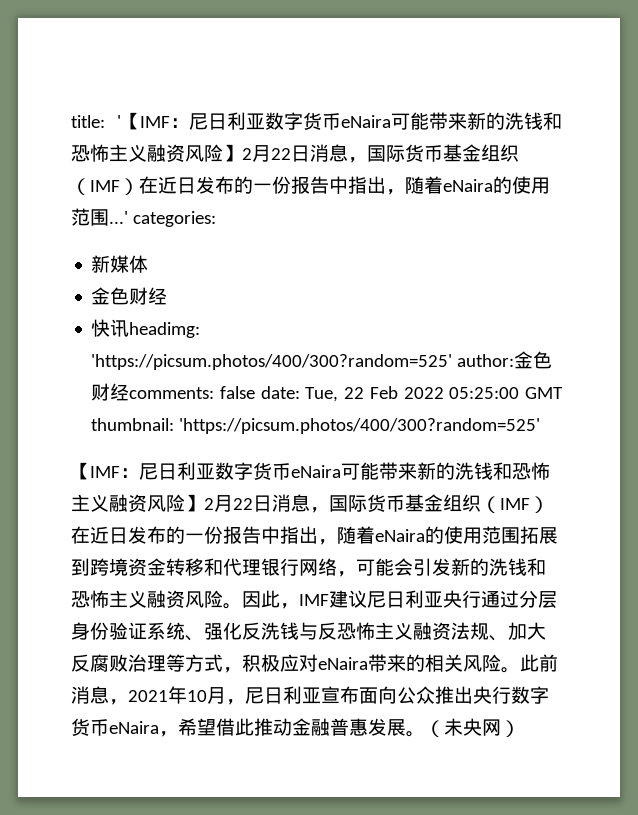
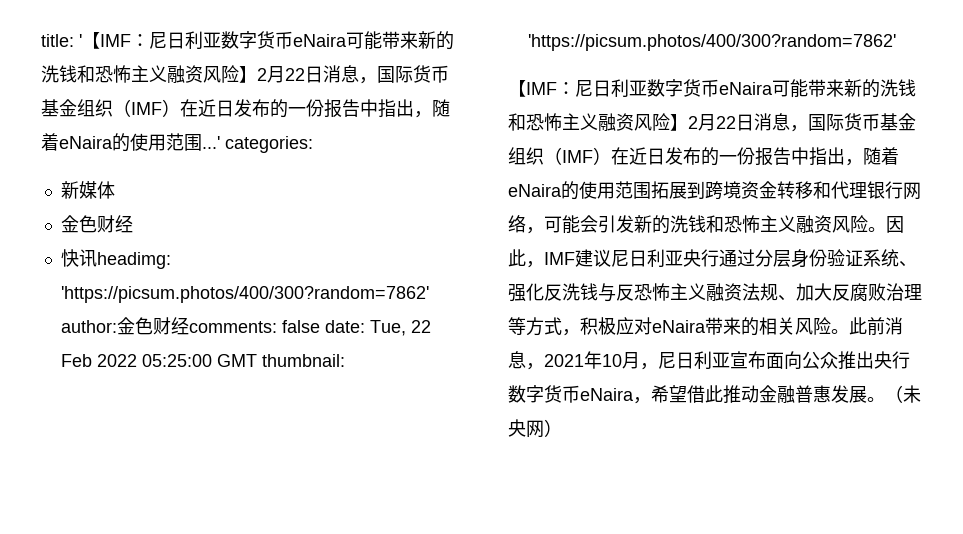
[91,354,453,370] 'https://picsum.photos/400/300?random=525' -> [60,286,429,303] 'https://picsum.photos/400/300?random=7862'
[179,418,541,434] 'https://picsum.photos/400/300?random=525' -> [527,34,896,51] 'https://picsum.photos/400/300?random=7862'

